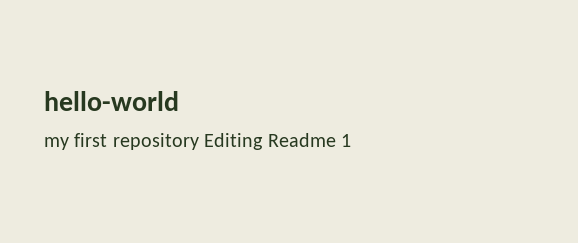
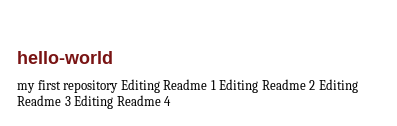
(351, 140) none -> [219,79,358,93] [17,95,172,109] Editing Readme 2 Editing Readme 3 Editing Readme 4

